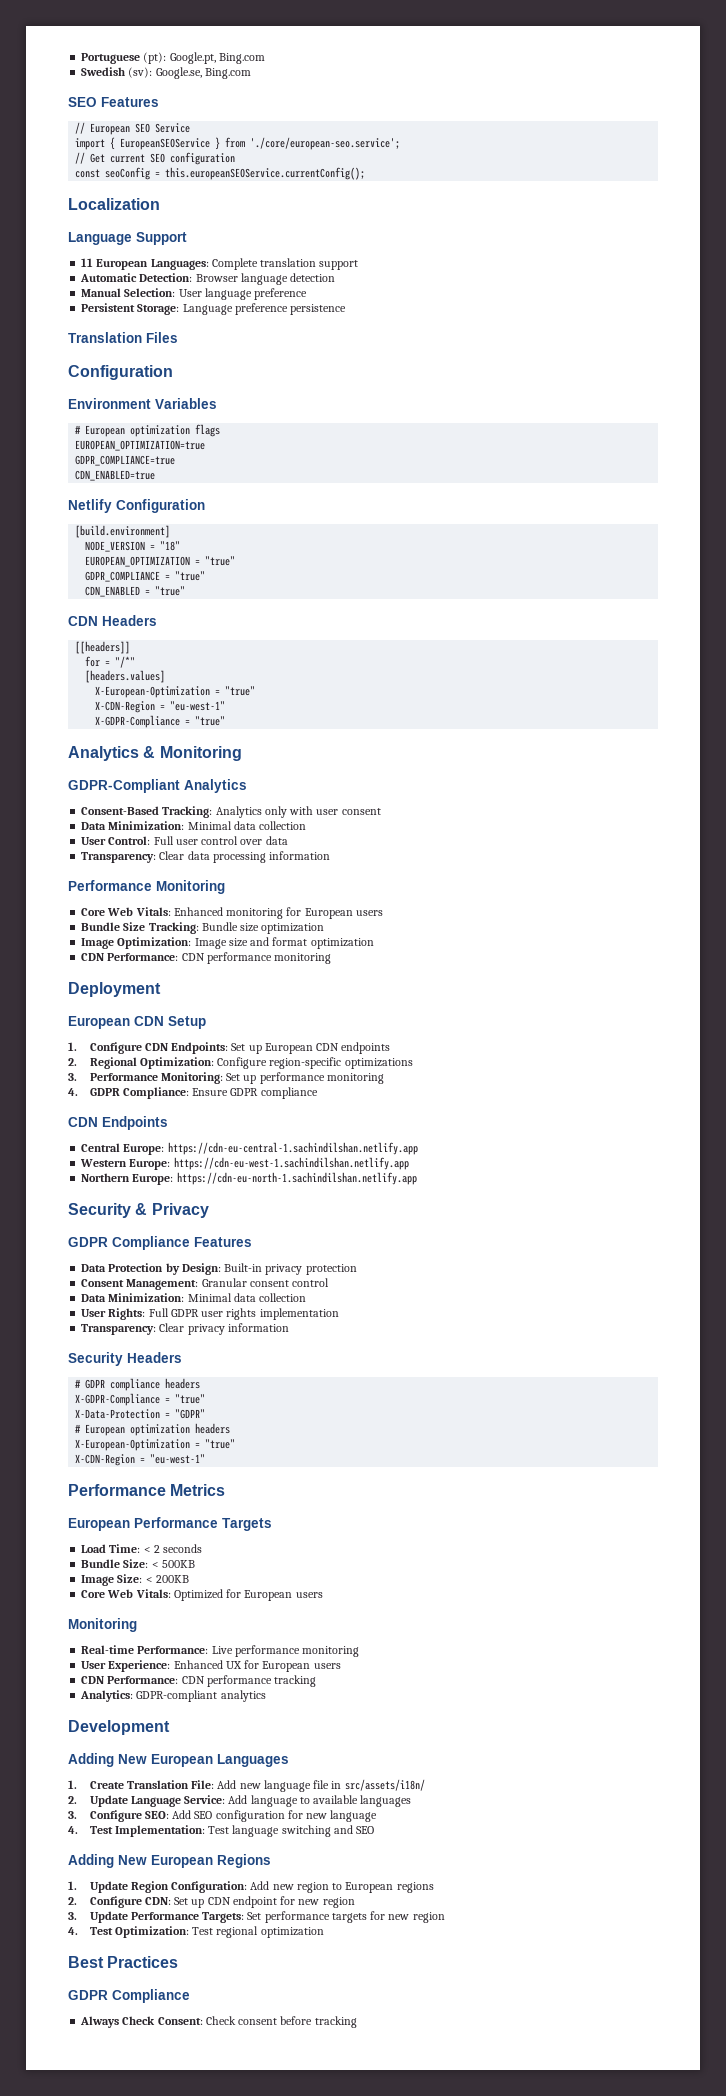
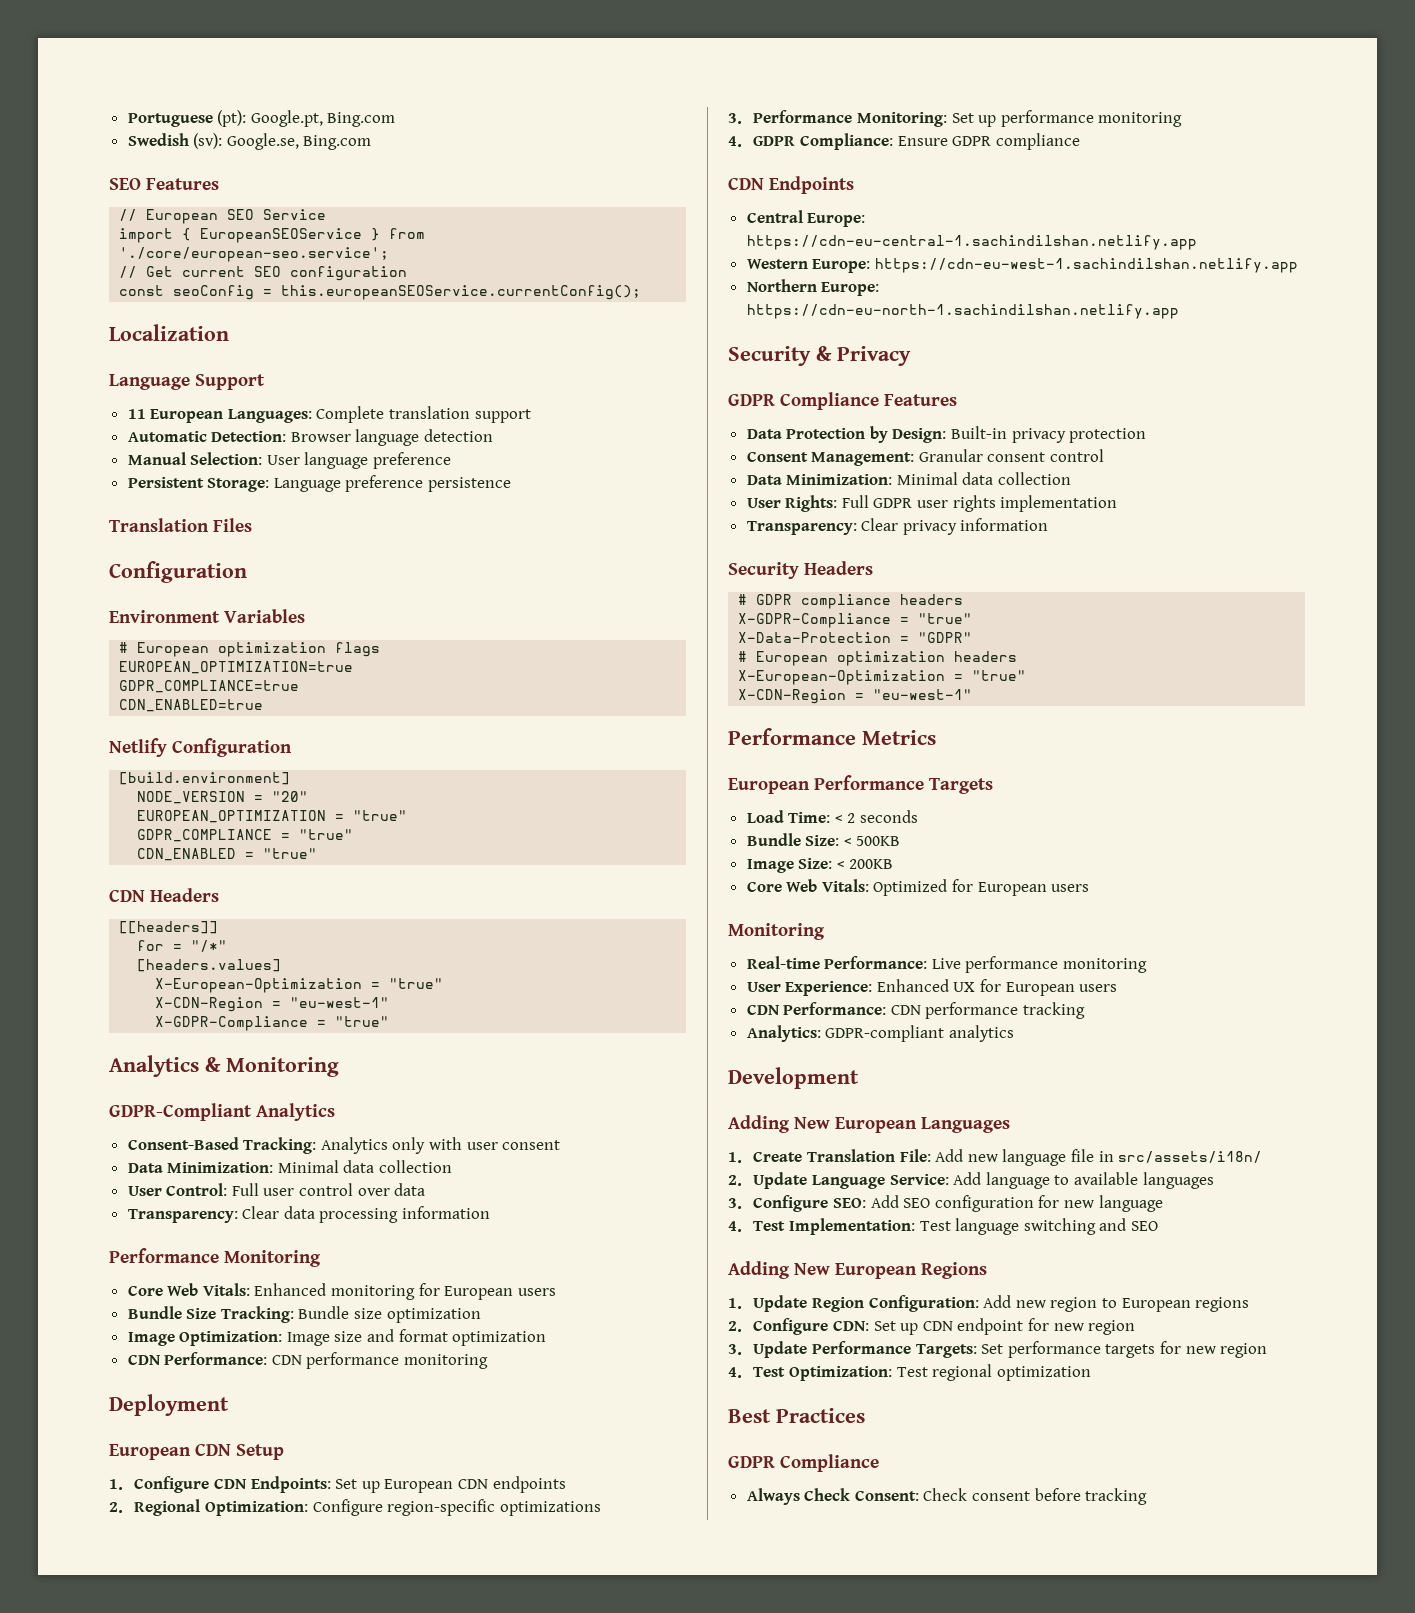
[160,541,181,551] "18" -> [272,791,309,802] "20"

